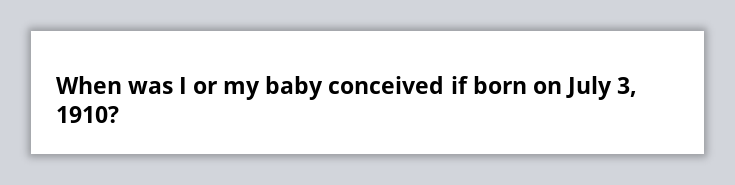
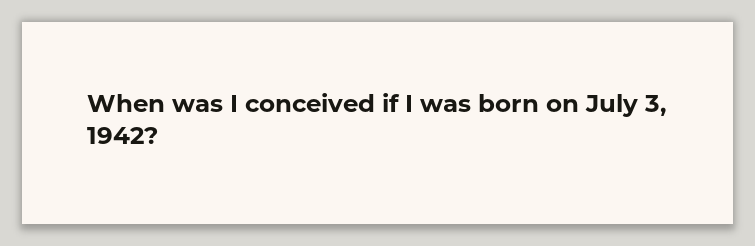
[193,76,468,100] or my baby conceived if -> [245,93,471,112] conceived if I was
[56,106,119,123] 1910? -> [87,127,158,144] 1942?

